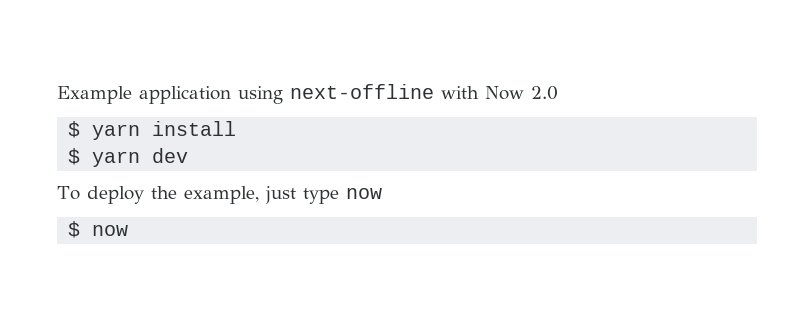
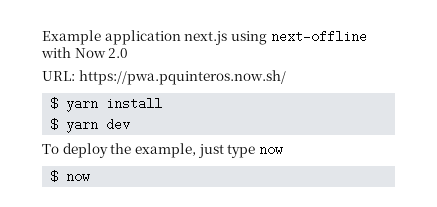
(231, 95) none -> [184,31,228,45] next.js
(558, 93) none -> [42,70,286,85] // URL: https://pwa.pquinteros.now.sh/

